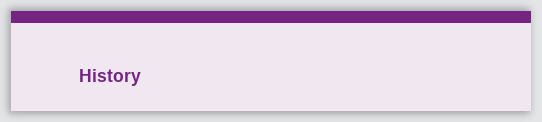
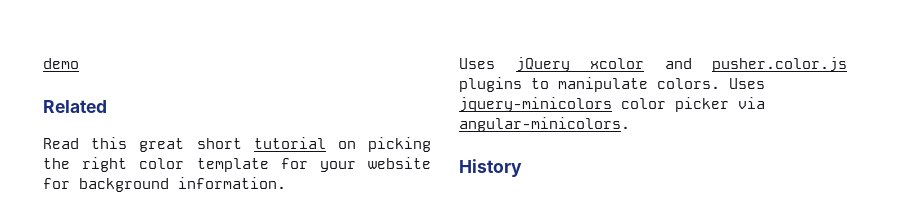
(79, 77) none -> [43,58,79,69] [43,100,107,113] [43,137,431,152] [43,157,431,172] [43,177,286,192] [459,57,847,72] [459,77,765,92] [459,97,765,112] [459,117,630,132] demo // Related // Read this great short tutorial on picking the right color template for your website for background information. // Uses jQuery xcolor and pusher.color.js plugins to manipulate colors. Uses jquery-minicolors color picker via angular-minicolors. //

